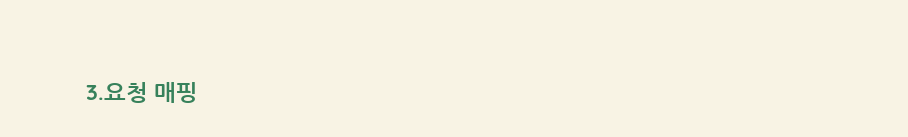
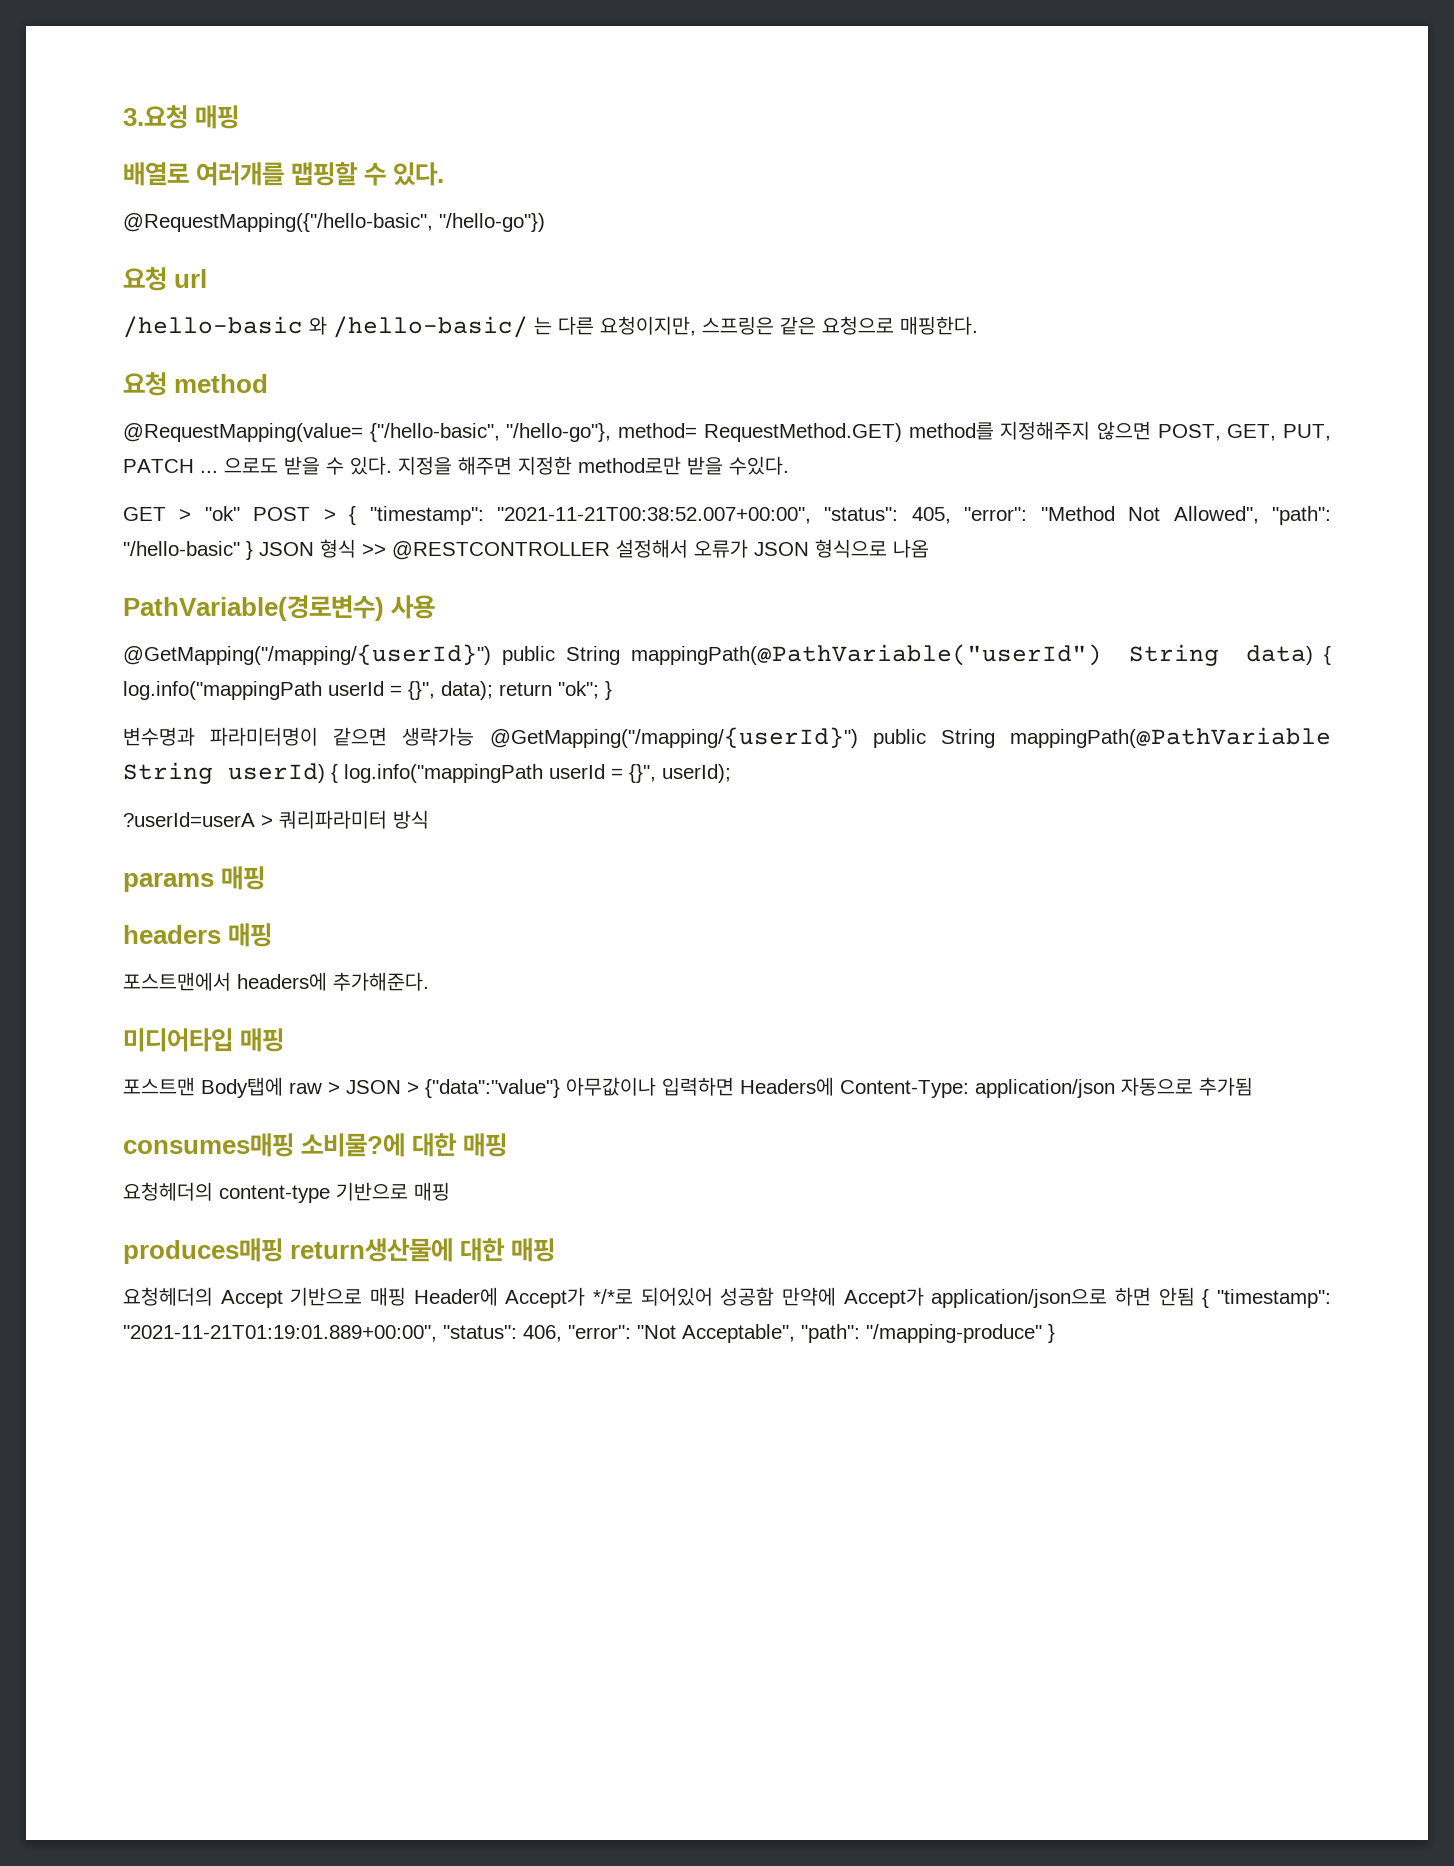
(199, 92) none -> [123,162,445,186] [123,213,545,232] [123,267,208,291] [123,316,978,338] [123,372,269,396] [123,421,1332,442] [123,456,789,475] [123,506,1331,525] [123,539,929,560] [123,595,436,621] [123,644,1331,666] [123,681,612,700] [123,727,1331,748] [123,762,731,784] [123,810,429,829] [123,866,266,892] [123,923,273,947] [123,972,429,991] [123,1028,285,1052] [123,1077,1253,1098] [123,1133,508,1157] [123,1182,450,1203] [123,1238,556,1264] [123,1287,1332,1308] [123,1324,1055,1343] // 배열로 여러개를 맵핑할 수 있다. // @RequestMapping({"/hello-basic", "/hello-go"}) // 요청 url // /hello-basic 와 /hello-basic/ 는 다른 요청이지만, 스프링은 같은 요청으로 매핑한다. // 요청 method // @RequestMapping(value= {"/hello-basic", "/hello-go"}, method= RequestMethod.GET) method를 지정해주지 않으면 POST, GET, PUT, PATCH ... 으로도 받을 수 있다. 지정을 해주면 지정한 method로만 받을 수있다. // GET > "ok" POST > { "timestamp": "2021-11-21T00:38:52.007+00:00", "status": 405, "error": "Method Not Allowed", "path": "/hello-basic" } JSON 형식 >> @RESTCONTROLLER 설정해서 오류가 JSON 형식으로 나옴 // PathVariable(경로변수) 사용 // @GetMapping("/mapping/{userId}") public String mappingPath(@PathVariable("userId") String data) { log.info("mappingPath userId = {}", data); return "ok"; } // 변수명과 파라미터명이 같으면 생략가능 @GetMapping("/mapping/{userId}") public String mappingPath(@PathVariable String userId) { log.info("mappingPath userId = {}", userId); // ?userId=userA > 쿼리파라미터 방식 // params 매핑 // headers 매핑 // 포스트맨에서 headers에 추가해준다. // 미디어타입 매핑 // 포스트맨 Body탭에 raw > JSON > {"data":"value"} 아무값이나 입력하면 Headers에 Content-Type: application/json 자동으로 추가됨 // consumes매핑 소비물?에 대한 매핑 // 요청헤더의 content-type 기반으로 매핑 // produces매핑 return생산물에 대한 매핑 // 요청헤더의 Accept 기반으로 매핑 Header에 Accept가 */*로 되어있어 성공함 만약에 Accept가 application/json으로 하면 안됨 { "timestamp": "2021-11-21T01:19:01.889+00:00", "status": 406, "error": "Not Acceptable", "path": "/mapping-produce" }

